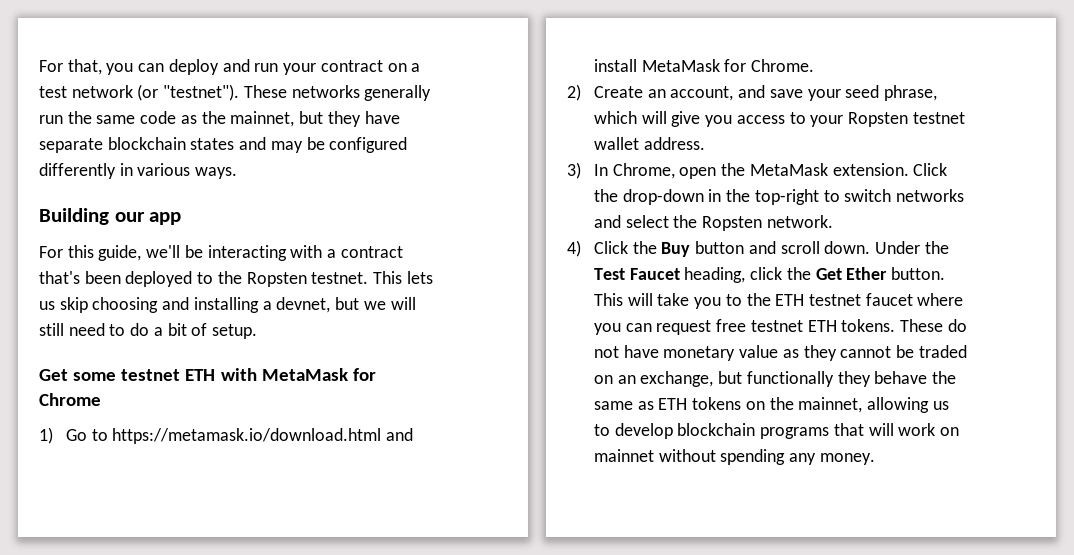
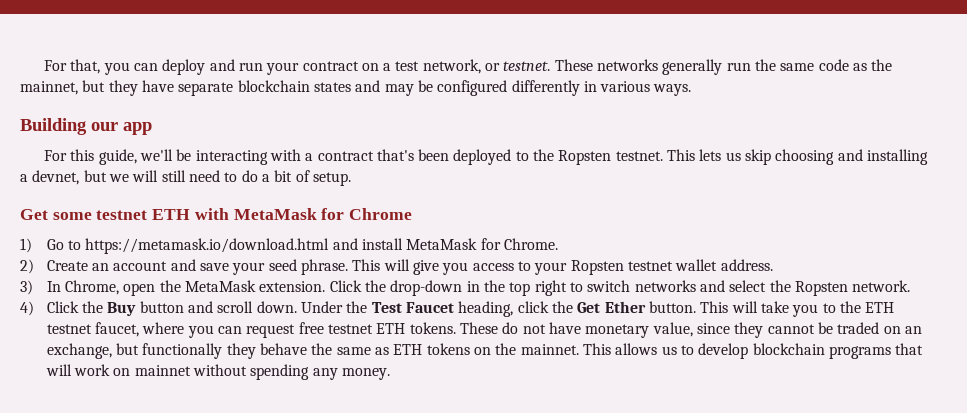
[71,84,240,101] network (or "testnet"). -> [422,59,551,74] network, or testnet.
[670,86,734,101] account, -> [113,261,168,271] account
[884,85,938,101] [593,111,637,124] phrase, which -> [301,259,381,275] phrase. This
[754,189,819,205] top-right -> [509,280,567,296] top right
[865,293,913,306] faucet -> [95,322,140,337] faucet,
[739,345,799,358] value as -> [652,322,730,337] value, since
[798,397,930,413] mainnet, allowing -> [520,343,658,355] mainnet. This allows

